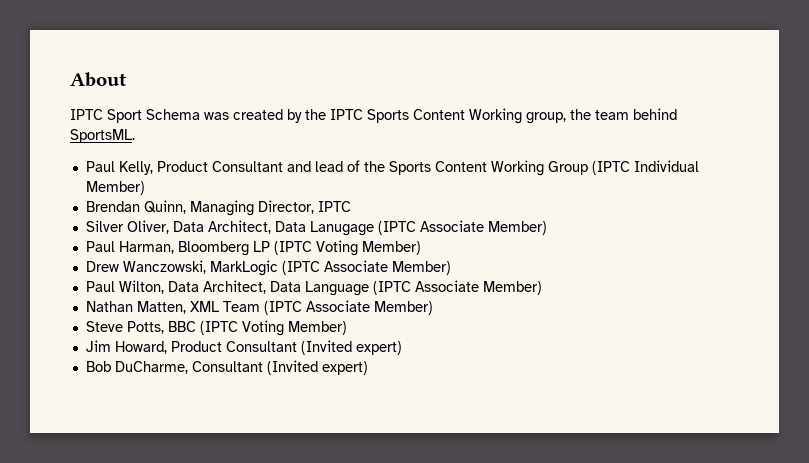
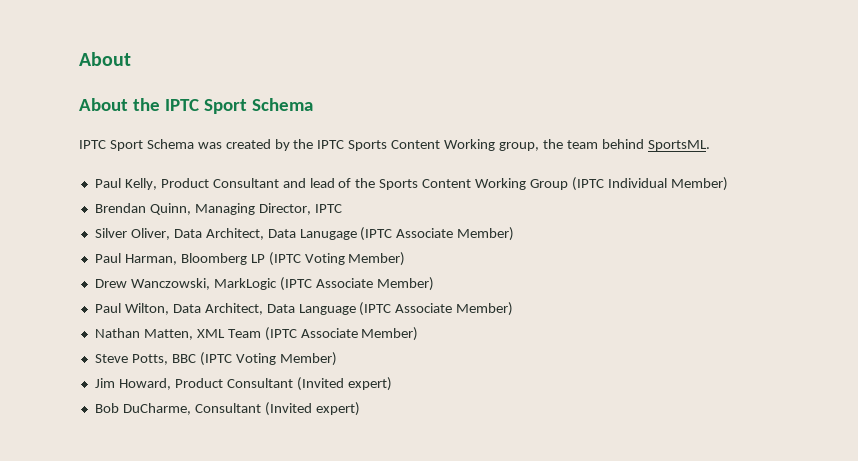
[70,72,126,87] About -> [79,52,131,66] [79,98,313,114] About // About the IPTC Sport Schema

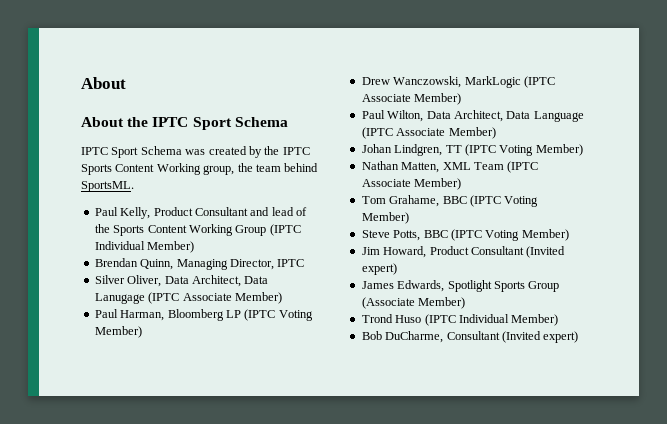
(514, 309) none -> [361,144,583,156] // Johan Lindgren, TT (IPTC Voting Member)
(419, 334) none -> [361,195,539,207] [361,212,409,224] // Tom Grahame, BBC (IPTC Voting Member)
(392, 384) none -> [361,280,560,292] [361,297,466,309] [361,314,559,326] // James Edwards, Spotlight Sports Group (Associate Member) // Trond Huso (IPTC Individual Member)

